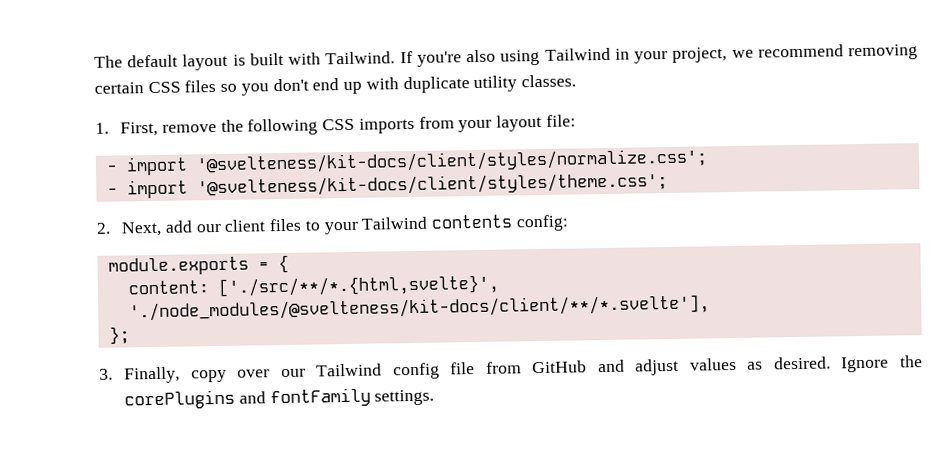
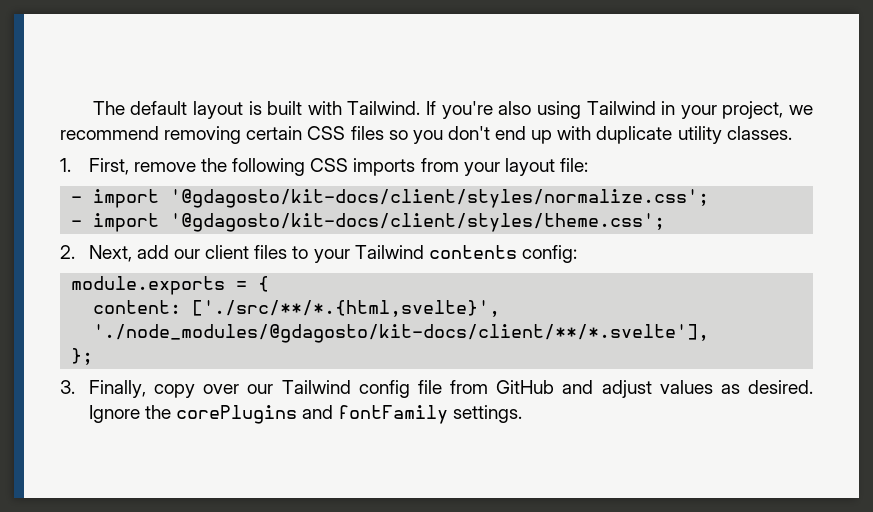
[195,148,708,175] [106,172,668,199] '@svelteness/kit-docs/client/styles/normalize.css'; // - import '@svelteness/kit-docs/client/styles/theme.css'; -> [170,189,710,208] [71,213,666,232] '@gdagosto/kit-docs/client/styles/normalize.css'; // - import '@gdagosto/kit-docs/client/styles/theme.css';
[128,294,710,322] './node_modules/@svelteness/kit-docs/client/**/*.svelte'], -> [93,324,710,343] './node_modules/@gdagosto/kit-docs/client/**/*.svelte'],

